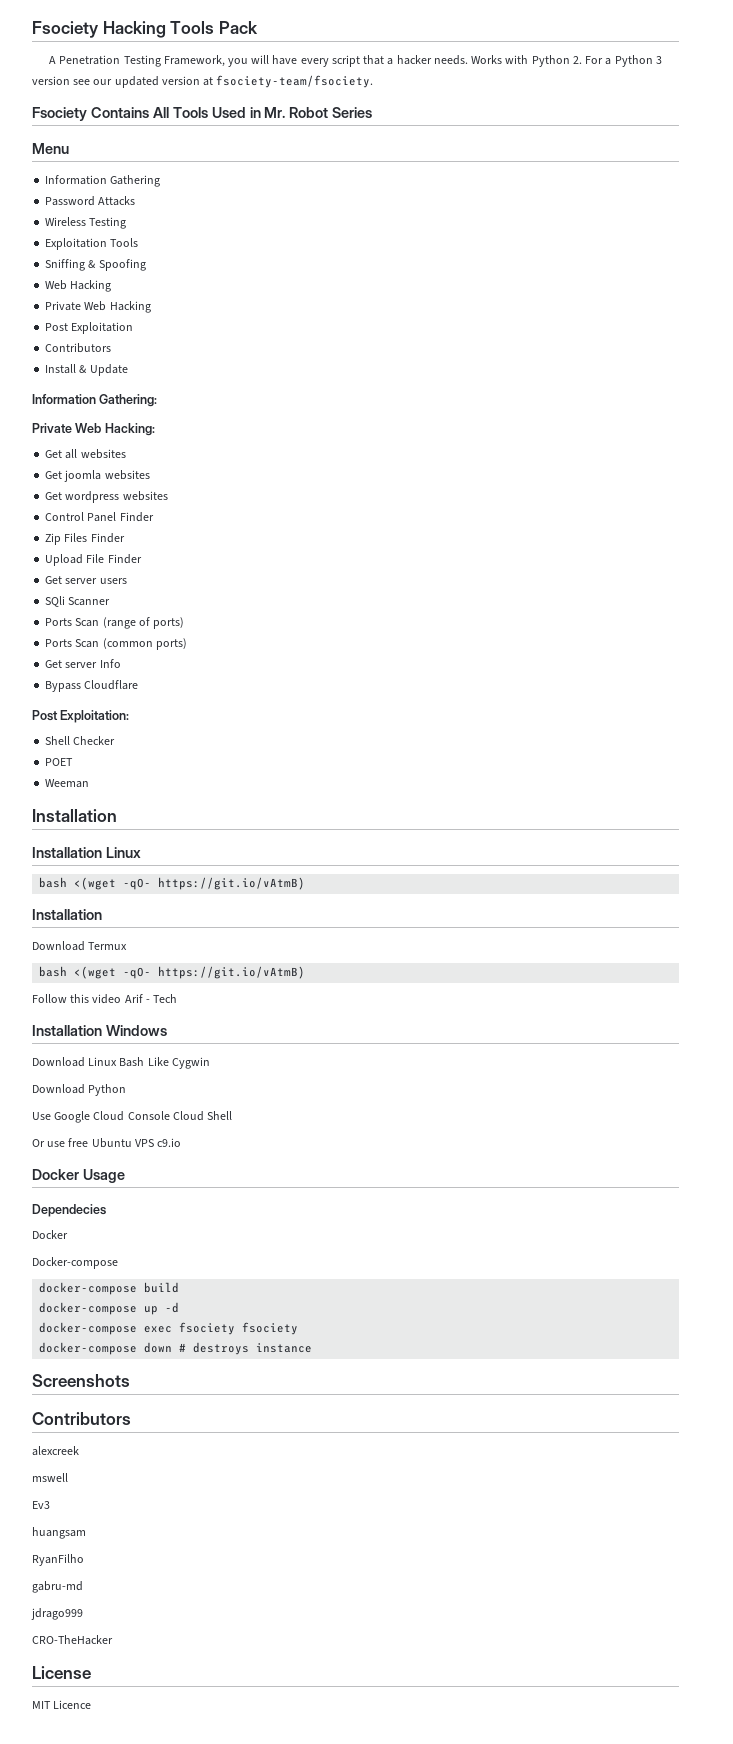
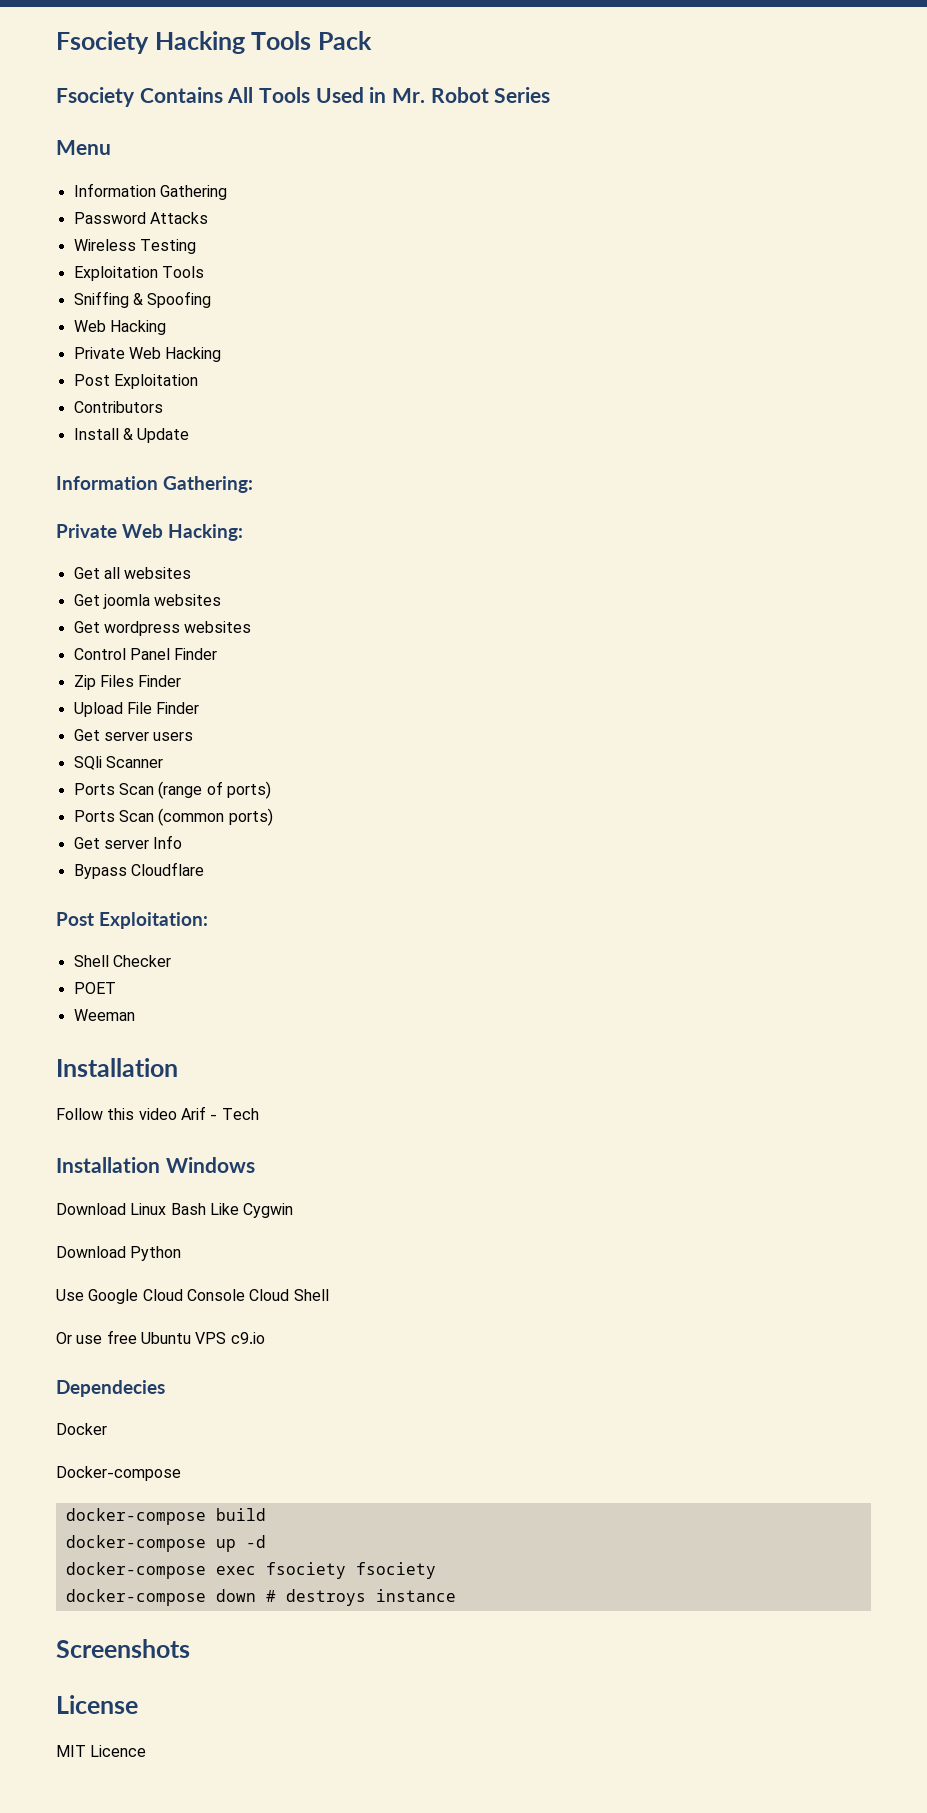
[49,55,662,67] [32,75,374,88] // A Penetration Testing Framework, you will have every script that a hacker needs. Works with Python 2. For a Python 3 version see our updated version at fsociety-team/fsociety. -> (372, 40) none
[32,847,141,858] [39,877,306,890] [32,909,102,920] [32,941,128,951] [39,966,306,979] // Installation Linux // bash <(wget -qO- https://git.io/vAtmB) // Installation // Download Termux // bash <(wget -qO- https://git.io/vAtmB) -> (178, 1067) none
[32,1169,125,1183] // Docker Usage -> (265, 1338) none
[32,1412,131,1425] [32,1446,79,1456] [32,1473,68,1482] [32,1501,50,1509] [32,1527,86,1539] [32,1554,84,1566] [32,1581,83,1593] [31,1608,83,1620] [32,1635,113,1645] // Contributors // alexcreek // mswell // Ev3 // huangsam // RyanFilho // gabru-md // jdrago999 // CRO-TheHacker -> (190, 1648) none

